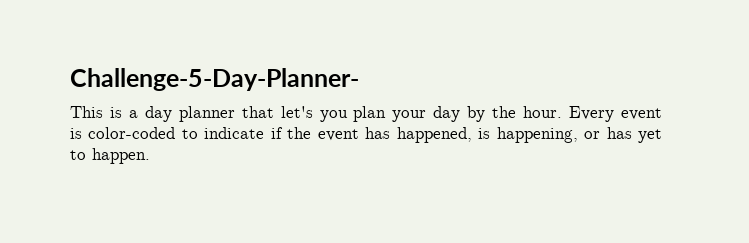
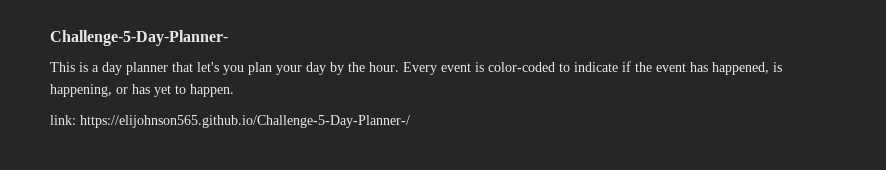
(150, 156) none -> [50,115,410,128] // link: https://elijohnson565.github.io/Challenge-5-Day-Planner-/

